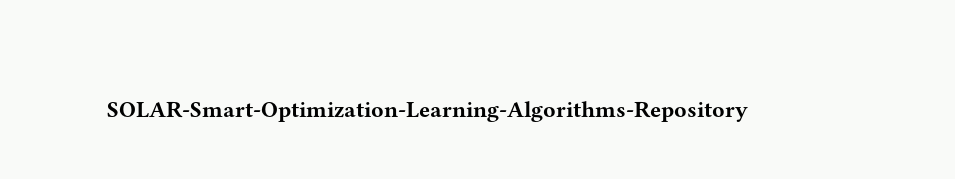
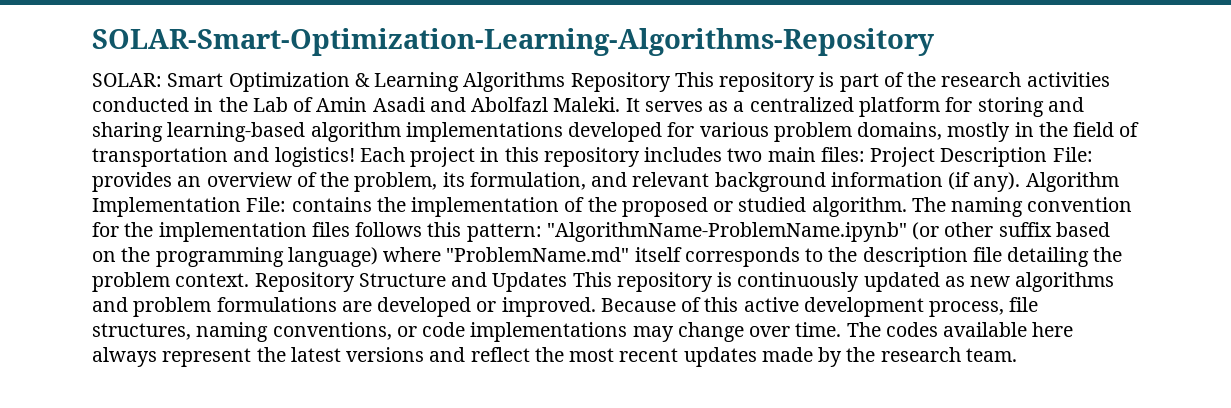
(748, 111) none -> [92,72,1110,92] [92,97,1084,117] [92,122,1140,142] [92,147,1093,167] [92,172,1119,192] [92,197,1133,217] [92,222,1110,242] [92,247,1123,267] [92,272,1115,292] [92,297,1039,317] [92,322,1074,342] [92,347,1017,367] // SOLAR: Smart Optimization & Learning Algorithms Repository This repository is part of the research activities conducted in the Lab of Amin Asadi and Abolfazl Maleki. It serves as a centralized platform for storing and sharing learning-based algorithm implementations developed for various problem domains, mostly in the field of transportation and logistics! Each project in this repository includes two main files: Project Description File: provides an overview of the problem, its formulation, and relevant background information (if any). Algorithm Implementation File: contains the implementation of the proposed or studied algorithm. The naming convention for the implementation files follows this pattern: "AlgorithmName-ProblemName.ipynb" (or other suffix based on the programming language) where "ProblemName.md" itself corresponds to the description file detailing the problem context. Repository Structure and Updates This repository is continuously updated as new algorithms and problem formulations are developed or improved. Because of this active development process, file structures, naming conventions, or code implementations may change over time. The codes available here always represent the latest versions and reflect the most recent updates made by the research team.

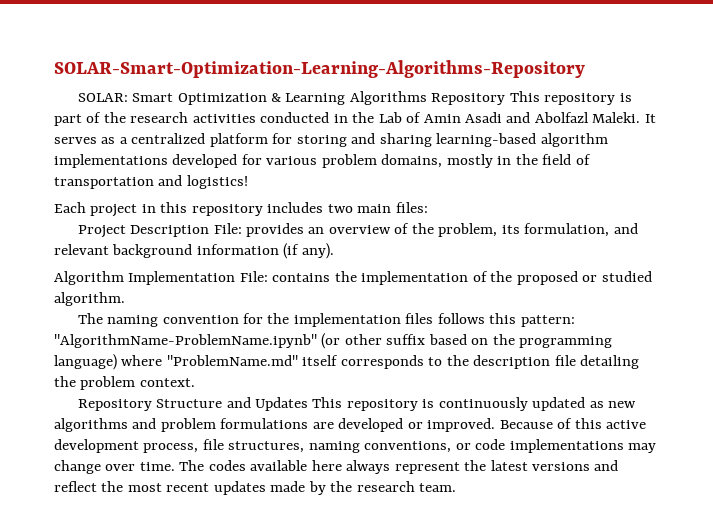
(355, 157) none -> (248, 182) //
(865, 154) none -> (428, 207) //
(1021, 182) none -> (334, 251) //
(907, 207) none -> (125, 299) //
(250, 280) none -> (195, 382) //

